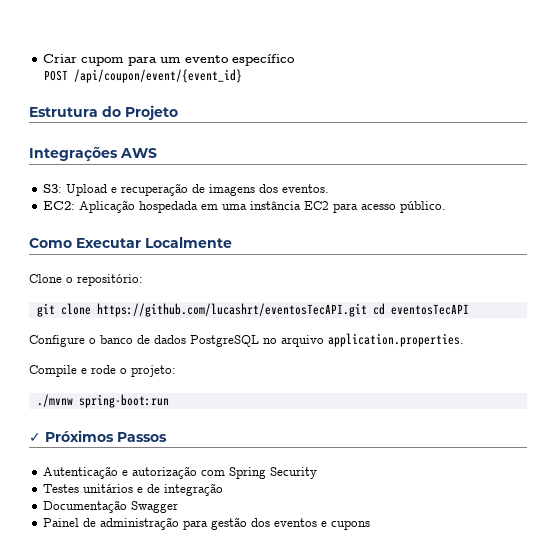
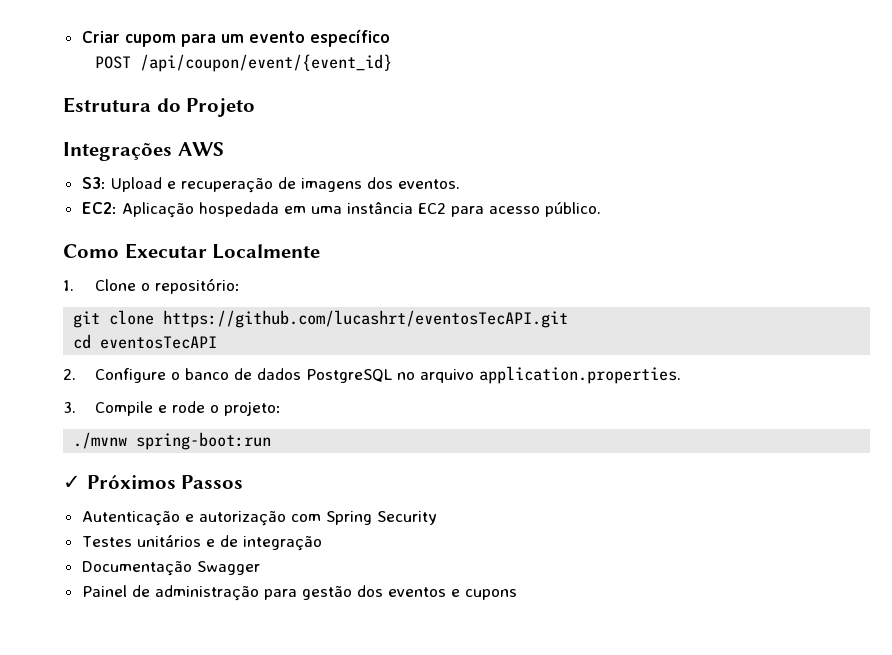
(232, 242) none -> [63,280,74,291] 1.
(367, 310) none -> (569, 319) //
(469, 309) none -> [63,369,76,380] 2.
(464, 340) none -> [63,402,76,413] 3.

